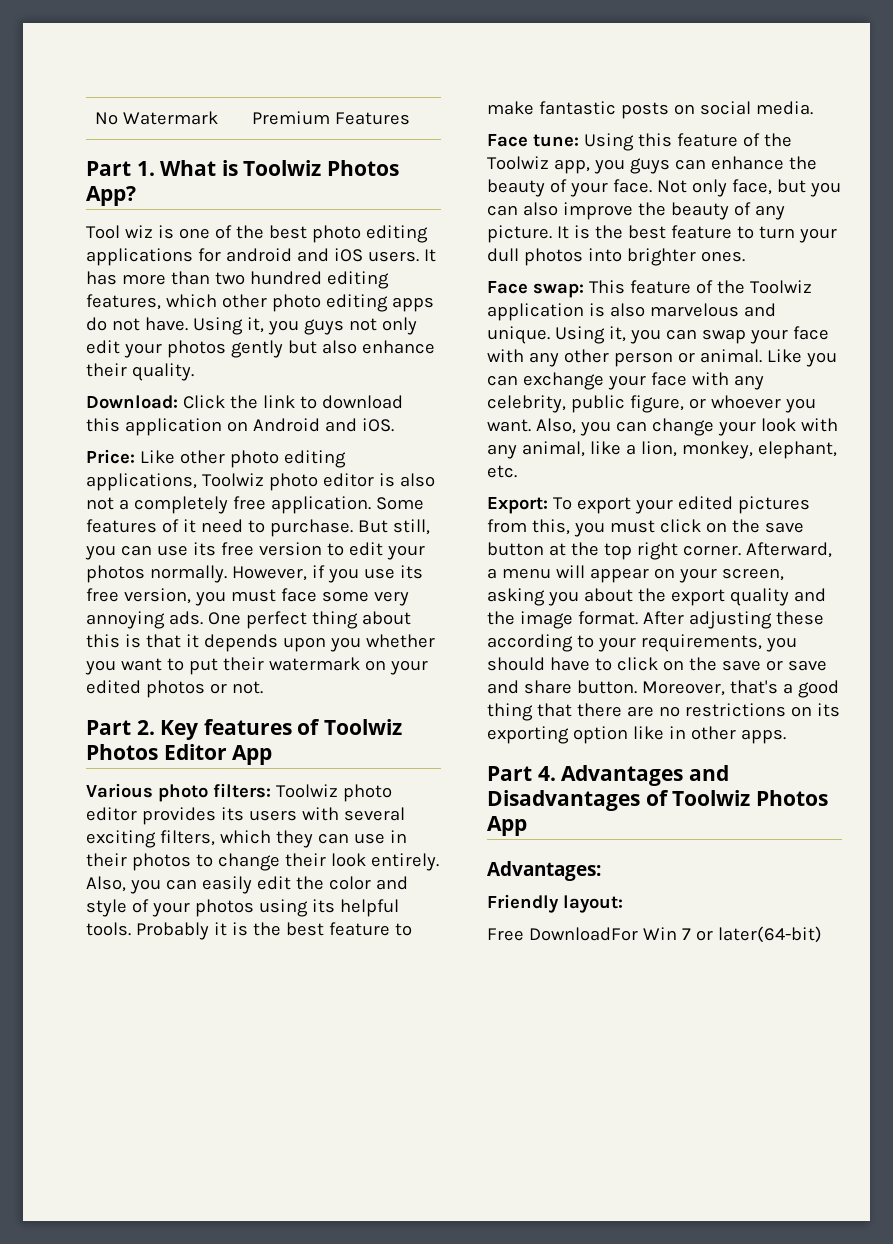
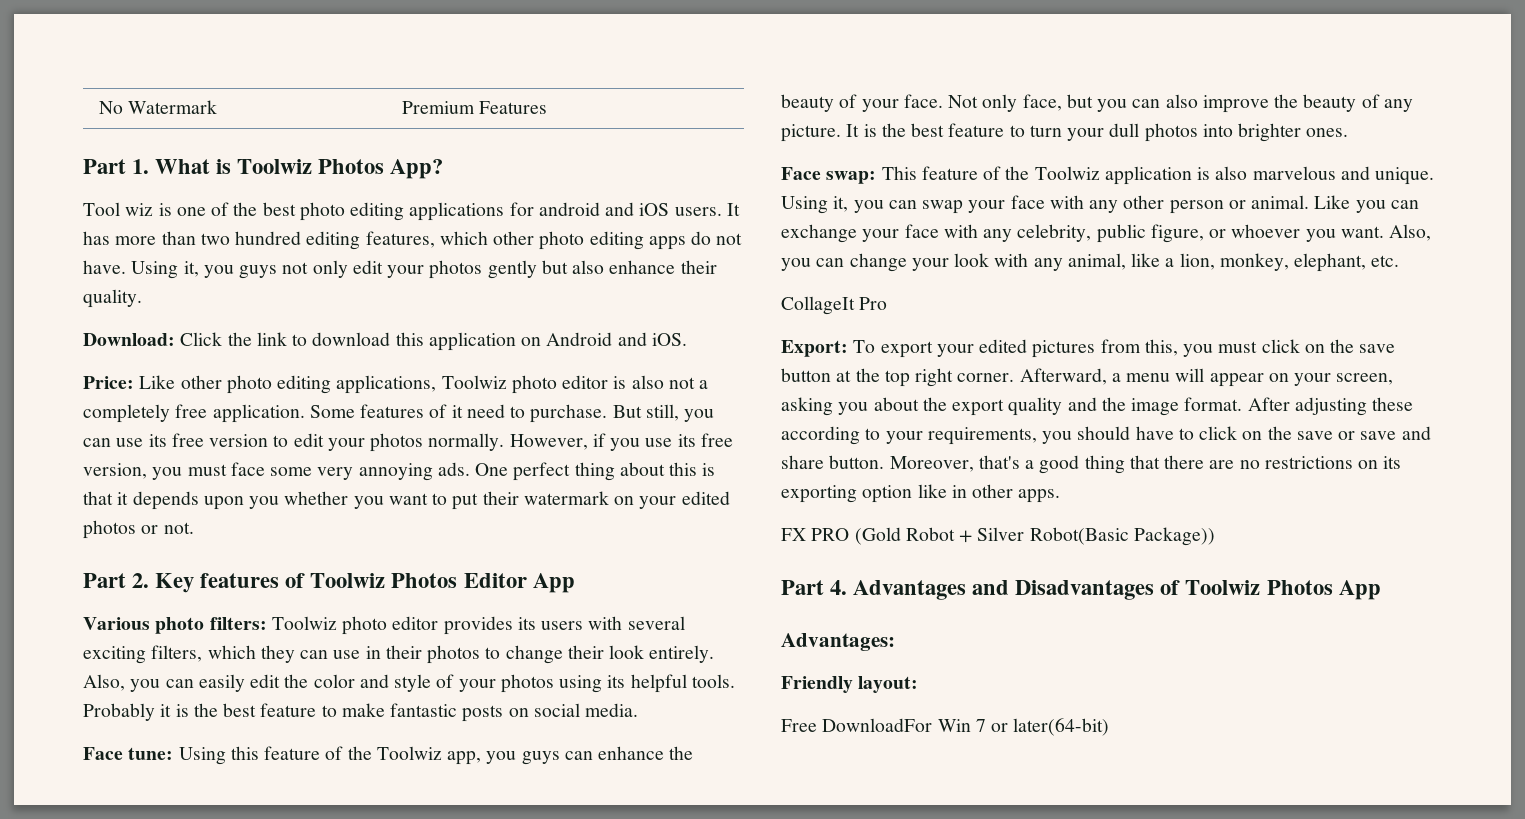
(517, 471) none -> [781,296,888,315] // CollageIt Pro
(786, 736) none -> [781,527,1215,546] // FX PRO (Gold Robot + Silver Robot(Basic Package))

